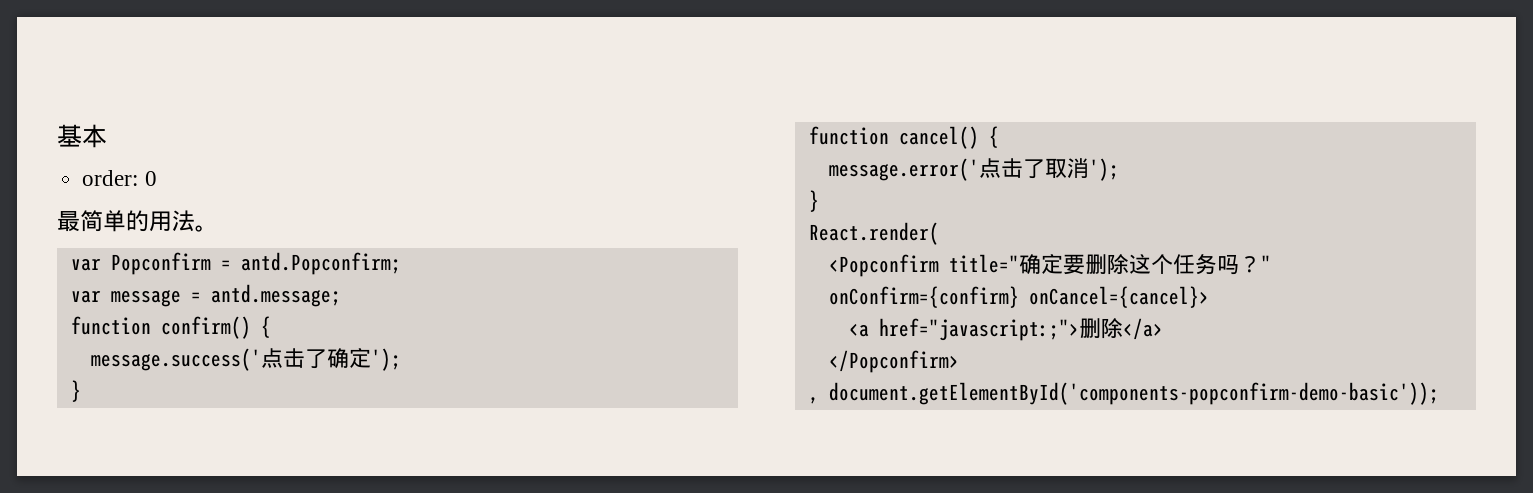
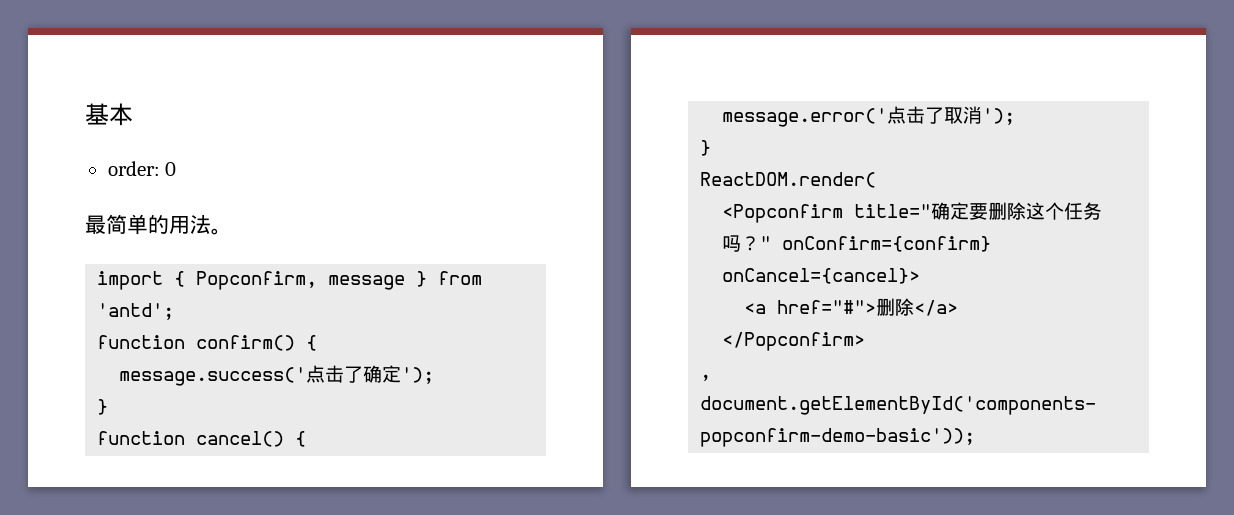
[70,252,401,275] [70,284,341,307] var Popconfirm = antd.Popconfirm; // var message = antd.message; -> [97,271,483,290] [97,303,175,320] import { Popconfirm, message } from 'antd';
[808,222,939,245] React.render( -> [700,172,877,188] ReactDOM.render(
[878,318,1079,341] href="javascript:;"> -> [777,300,877,314] href="#">

